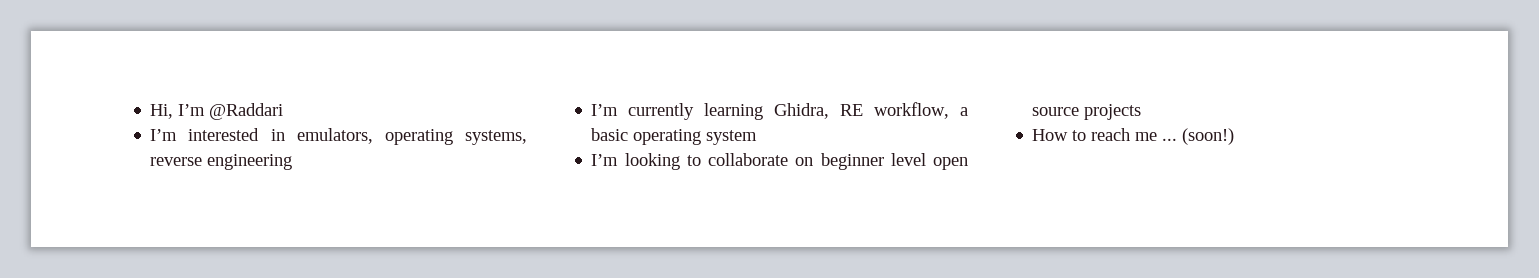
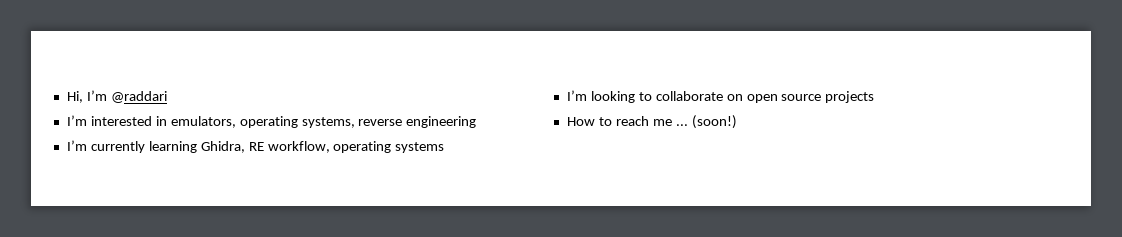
[209,103,284,120] @Raddari -> [110,91,167,103] @raddari
[960,107,968,116] [591,128,758,145] a basic operating system -> [333,141,445,153] operating systems
[820,153,926,170] beginner level -> (743, 97) none

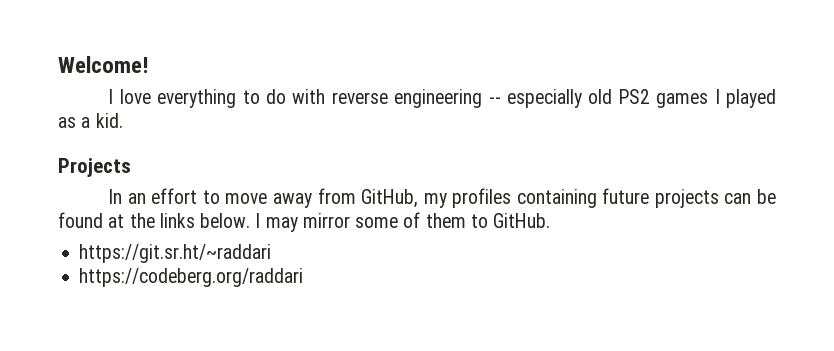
[66,90,167,103] [66,115,477,128] [66,140,445,153] [566,90,875,103] [566,115,737,129] Hi, I’m @raddari // I’m interested in emulators, operating systems, reverse engineering // I’m currently learning Ghidra, RE workflow, operating systems // I’m looking to collaborate on open source projects // How to reach me ... (soon!) -> [58,56,149,73] [108,89,777,108] [58,113,123,128] [58,158,131,177] [108,188,776,208] [58,212,551,232] [79,244,272,263] [79,268,304,287] Welcome! // I love everything to do with reverse engineering -- especially old PS2 games I played as a kid. // Projects // In an effort to move away from GitHub, my profiles containing future projects can be found at the links below. I may mirror some of them to GitHub. // https://git.sr.ht/~raddari // https://codeberg.org/raddari

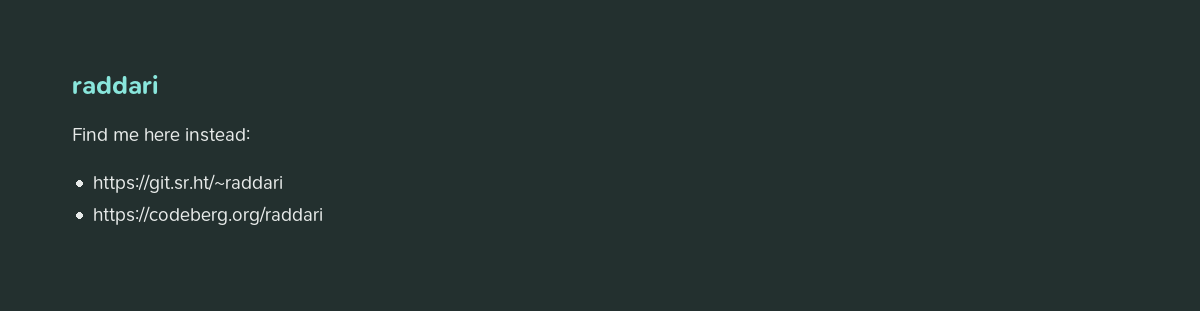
[58,56,149,73] [108,89,777,108] [58,113,123,128] [58,158,131,177] [108,188,776,208] [58,212,551,232] Welcome! // I love everything to do with reverse engineering -- especially old PS2 games I played as a kid. // Projects // In an effort to move away from GitHub, my profiles containing future projects can be found at the links below. I may mirror some of them to GitHub. -> [72,75,159,94] [72,128,251,142] raddari // Find me here instead:

